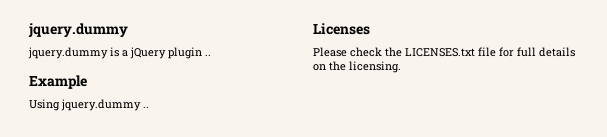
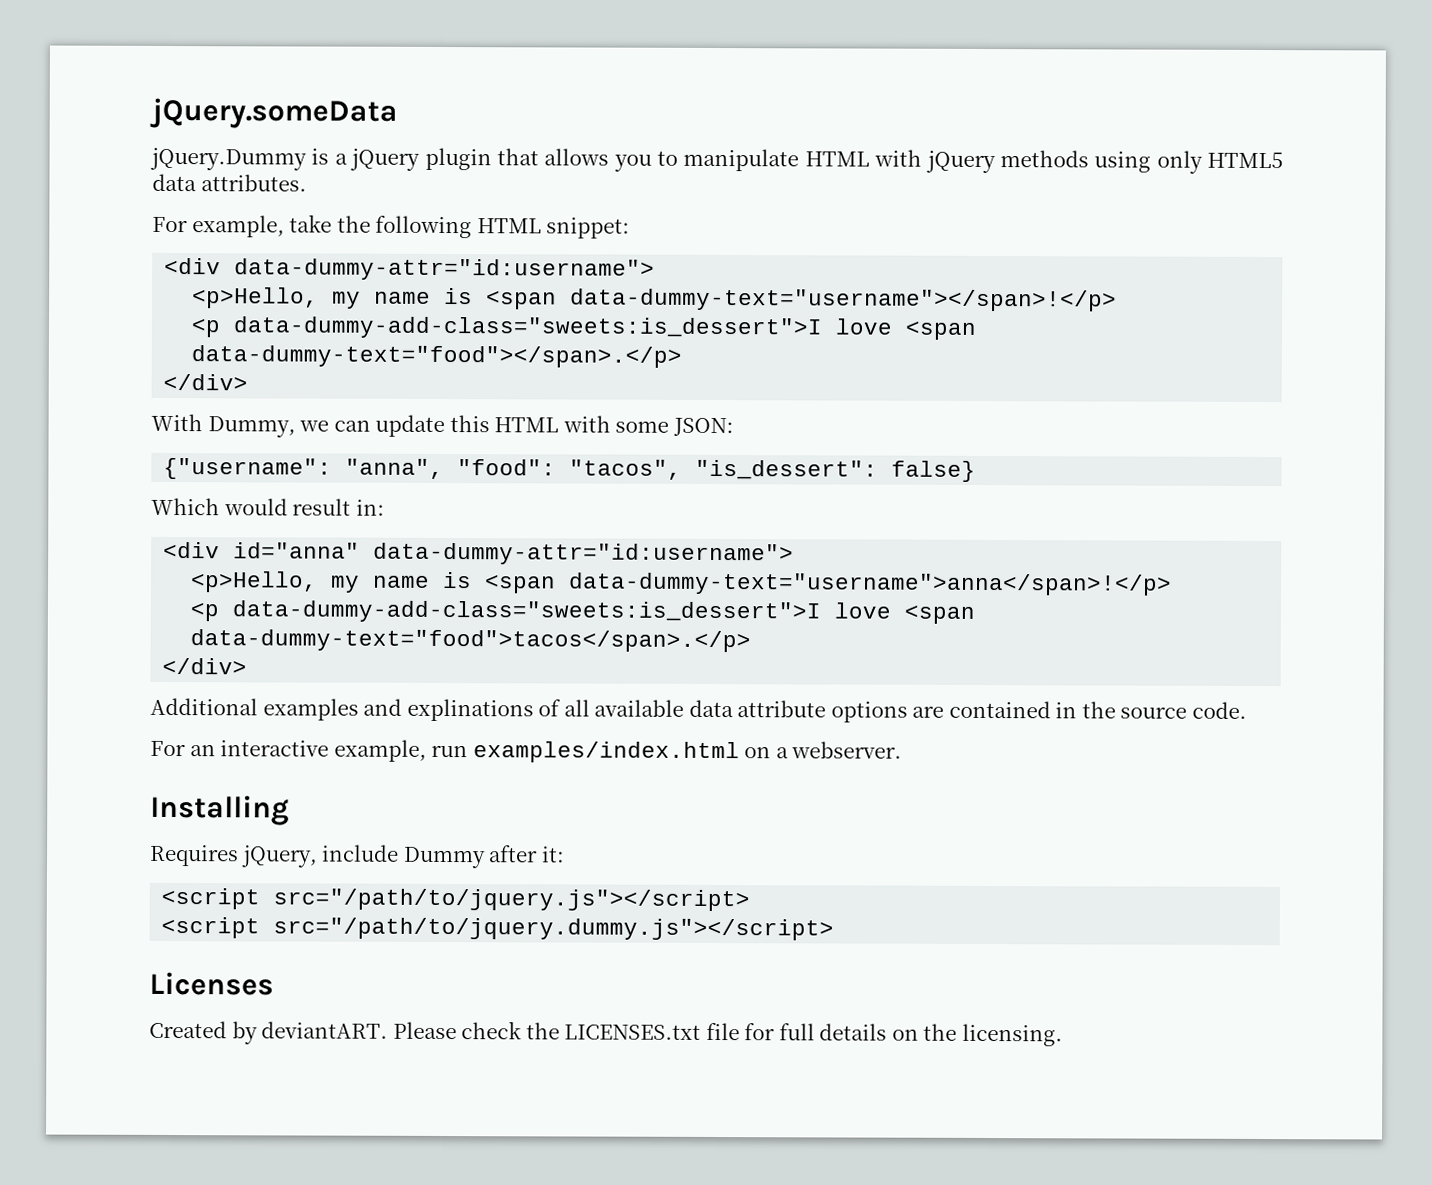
[28,23,128,37] [28,47,108,59] jquery.dummy // jquery.dummy -> [149,97,398,129] [150,147,307,171] jQuery.someData // jQuery.Dummy
[205,54,211,56] [29,75,87,89] [29,99,149,111] [313,23,370,35] .. // Example // Using jquery.dummy .. // Licenses // -> [496,148,1283,174] [152,173,307,192] [152,214,631,239] [164,257,656,281] [192,287,1118,312] [191,316,977,340] [191,345,683,368] [163,373,249,391] [151,413,734,438] [163,457,977,482] [151,497,385,516] [163,541,795,566] [190,571,1173,596] [190,600,976,624] [190,629,752,653] [162,657,248,675] [150,697,1248,723] [150,739,903,764] [150,794,289,826] [149,844,565,869] [161,887,751,912] [161,916,835,941] [149,971,274,996] [149,1020,389,1045] that allows you to manipulate HTML with jQuery methods using only HTML5 data attributes. // For example, take the following HTML snippet: // <div data-dummy-attr="id:username"> // <p>Hello, my name is <span data-dummy-text="username"></span>!</p> // <p data-dummy-add-class="sweets:is_dessert">I love <span data-dummy-text="food"></span>.</p> // </div> // With Dummy, we can update this HTML with some JSON: // {"username": "anna", "food": "tacos", "is_dessert": false} // Which would result in: // <div id="anna" data-dummy-attr="id:username"> // <p>Hello, my name is <span data-dummy-text="username">anna</span>!</p> // <p data-dummy-add-class="sweets:is_dessert">I love <span data-dummy-text="food">tacos</span>.</p> // </div> // Additional examples and explinations of all available data attribute options are contained in the source code. // For an interactive example, run examples/index.html on a webserver. // Installing // Requires jQuery, include Dummy after it: // <script src="/path/to/jquery.js"></script> // <script src="/path/to/jquery.dummy.js"></script> // Licenses // Created by deviantART.

